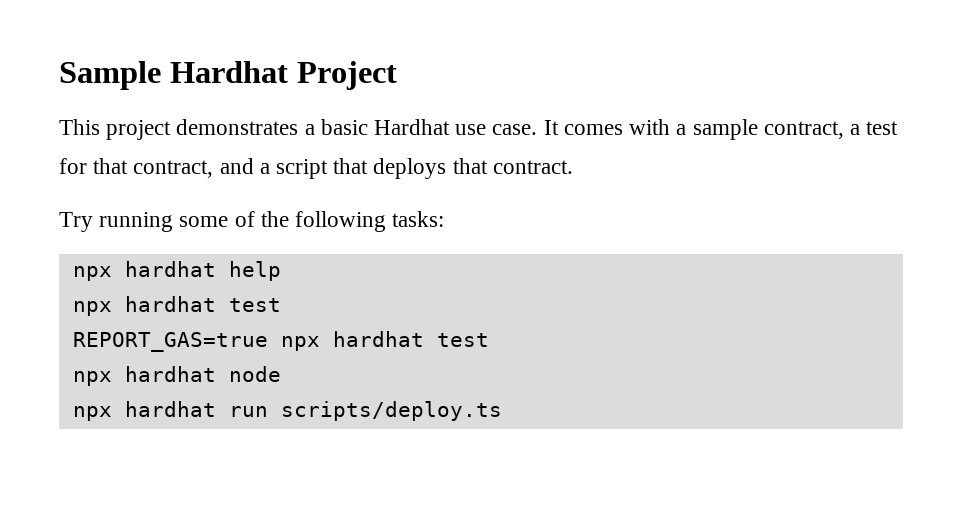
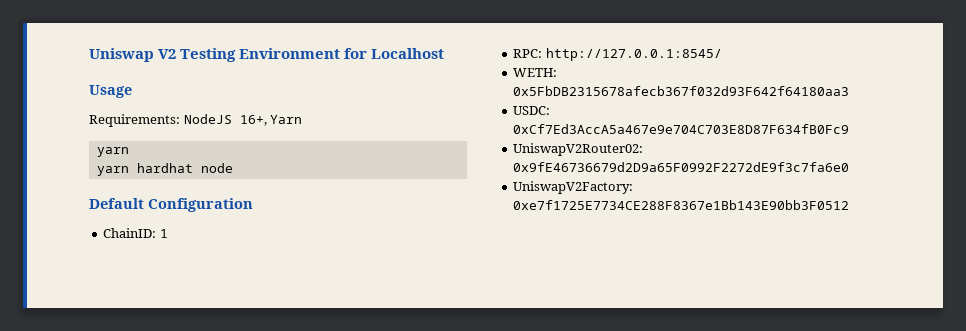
[59,61,397,90] [59,119,899,140] [59,158,573,179] [59,211,445,232] [72,261,281,281] [72,296,281,316] [72,331,489,352] [72,366,281,386] [72,401,502,421] Sample Hardhat Project // This project demonstrates a basic Hardhat use case. It comes with a sample contract, a test for that contract, and a script that deploys that contract. // Try running some of the following tasks: // npx hardhat help // npx hardhat test // REPORT_GAS=true npx hardhat test // npx hardhat node // npx hardhat run scripts/deploy.ts -> [89,48,445,62] [89,85,132,98] [89,114,303,127] [96,147,129,157] [96,163,233,176] [89,198,253,212] [103,228,168,238] [513,48,722,61] [513,68,558,77] [513,86,850,96] [513,106,551,115] [513,124,850,134] [513,143,644,156] [513,162,850,172] [513,181,634,194] [513,200,850,210] Uniswap V2 Testing Environment for Localhost // Usage // Requirements: NodeJS 16+, Yarn // yarn // yarn hardhat node // Default Configuration // ChainID: 1 // RPC: http://127.0.0.1:8545/ // WETH: 0x5FbDB2315678afecb367f032d93F642f64180aa3 // USDC: 0xCf7Ed3AccA5a467e9e704C703E8D87F634fB0Fc9 // UniswapV2Router02: 0x9fE46736679d2D9a65F0992F2272dE9f3c7fa6e0 // UniswapV2Factory: 0xe7f1725E7734CE288F8367e1Bb143E90bb3F0512

